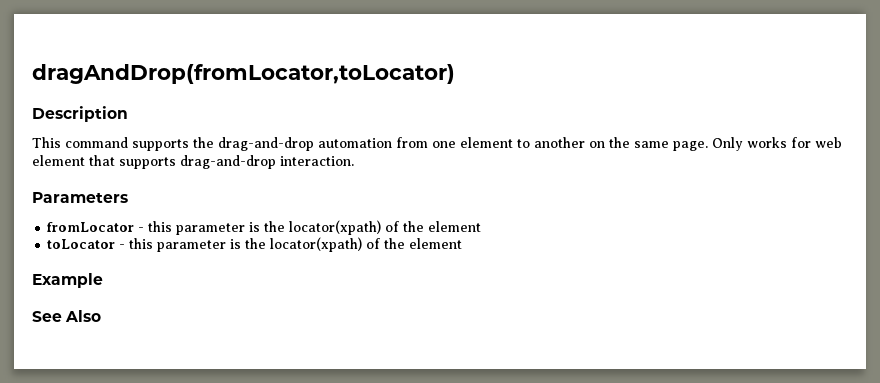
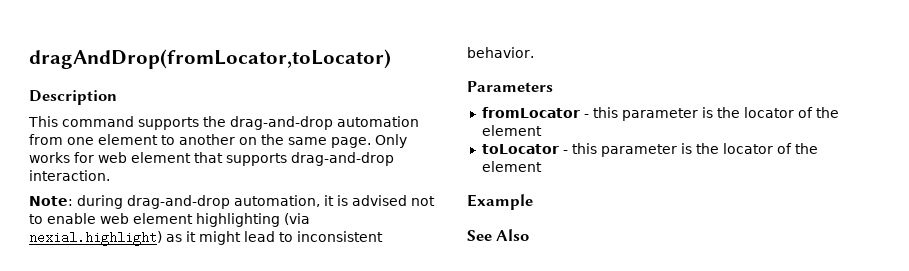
(354, 161) none -> [29,195,435,209] [29,213,310,227] [29,231,383,246] [467,47,534,58] // Note: during drag-and-drop automation, it is advised not to enable web element highlighting (via nexial.highlight) as it might lead to inconsistent behavior.
[289,220,382,235] locator(xpath) -> [743,107,794,118] locator
[270,237,363,252] locator(xpath) -> [722,143,773,154] locator

